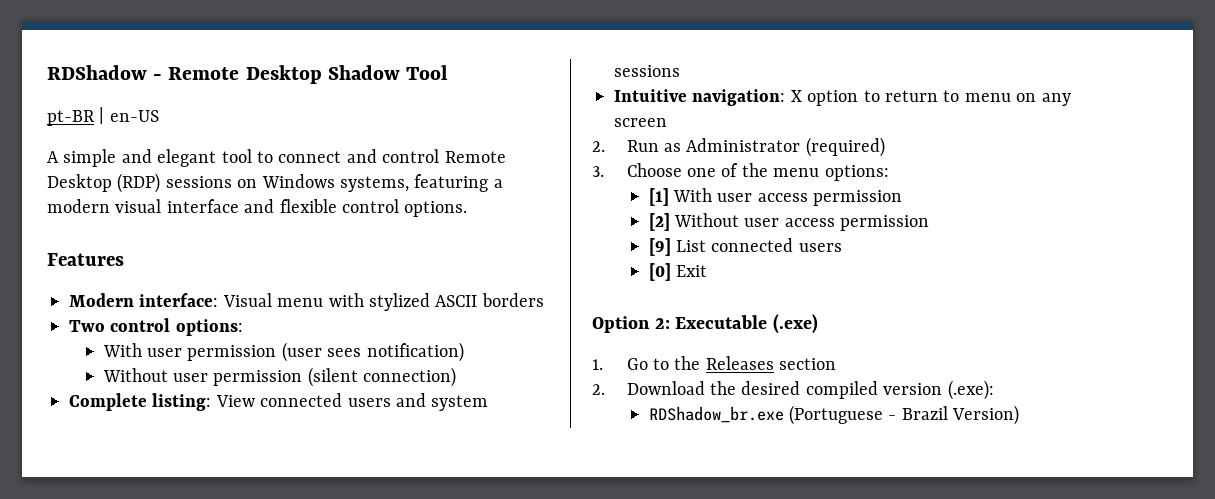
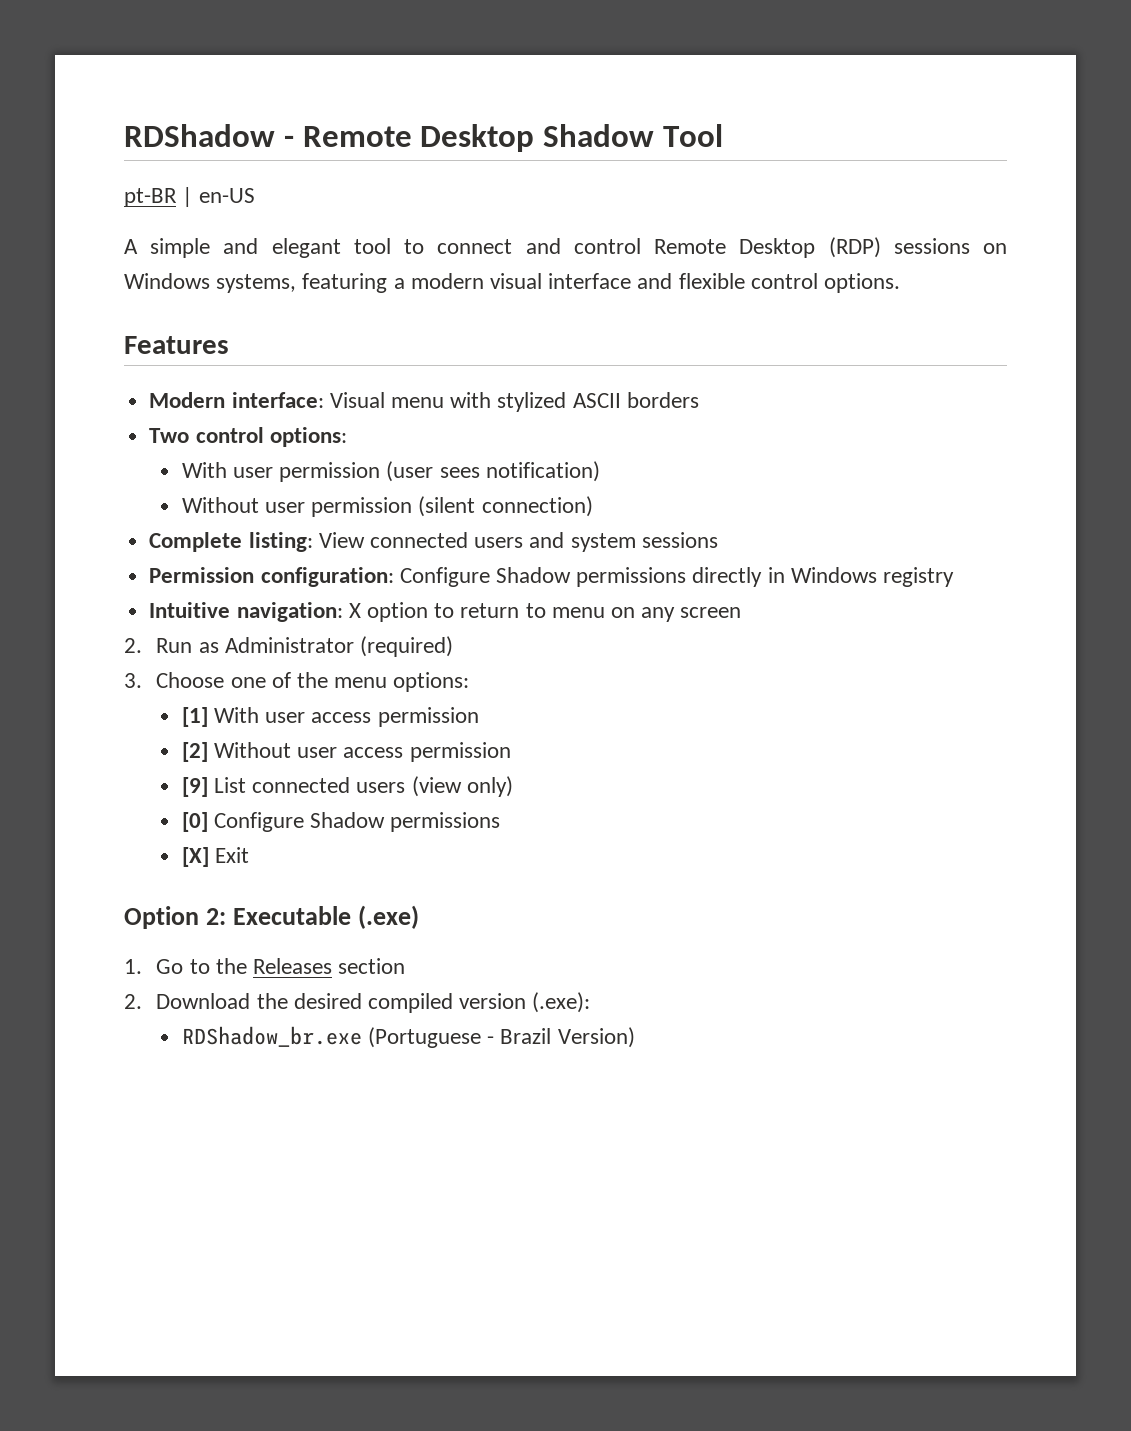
(680, 71) none -> [149,567,954,587] // Permission configuration: Configure Shadow permissions directly in Windows registry
(842, 247) none -> [411,776,513,797] (view only)
(671, 272) none -> [213,812,501,832] [181,847,209,867] Configure Shadow permissions // [X]

